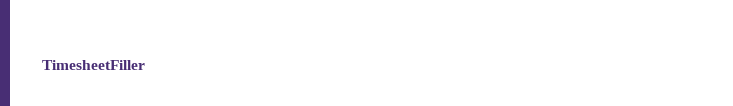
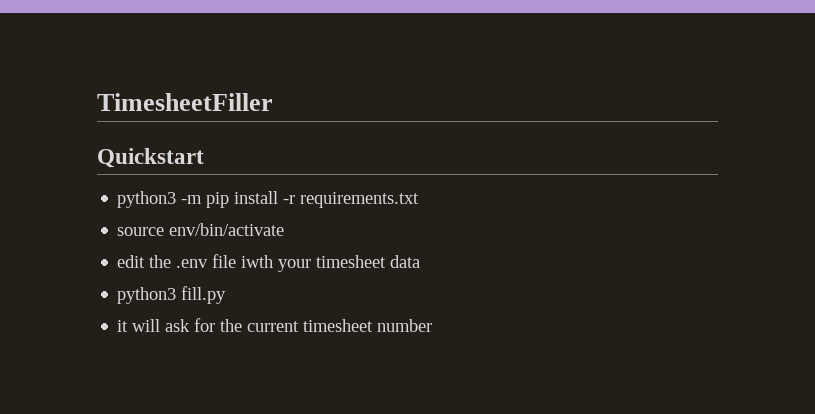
(145, 65) none -> [97,148,204,168] [117,191,420,208] [117,223,285,236] [117,254,421,272] [117,286,227,304] [117,318,433,332] // Quickstart // python3 -m pip install -r requirements.txt // source env/bin/activate // edit the .env file iwth your timesheet data // python3 fill.py // it will ask for the current timesheet number

